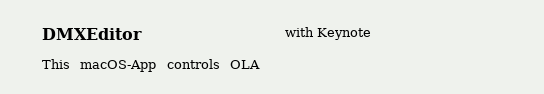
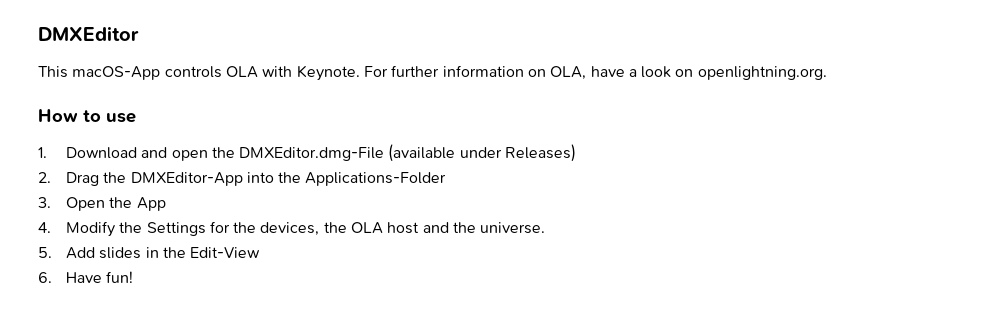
[317,28,371,40] Keynote -> [296,65,827,81] [38,109,136,123] [38,144,577,162] [38,172,447,186] [38,197,166,211] [38,221,546,237] [38,247,261,259] [38,271,134,283] Keynote. For further information on OLA, have a look on openlightning.org. // How to use // 1. Download and open the DMXEditor.dmg-File (available under Releases) // 2. Drag the DMXEditor-App into the Applications-Folder // 3. Open the App // 4. Modify the Settings for the devices, the OLA host and the universe. // 5. Add slides in the Edit-View // 6. Have fun!

